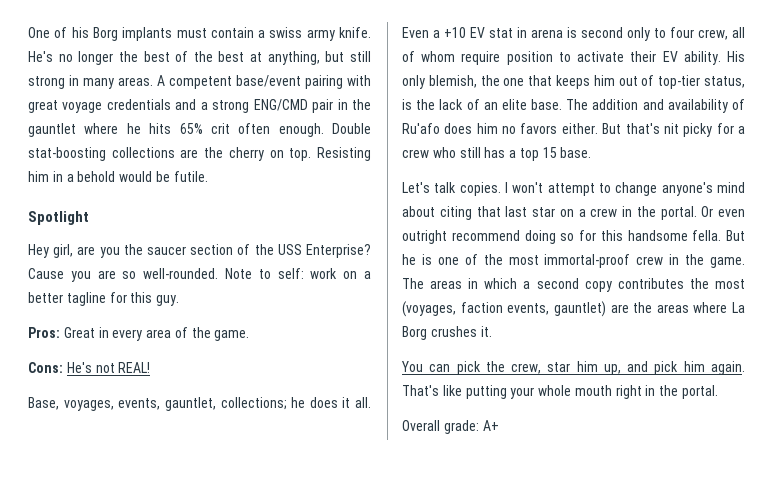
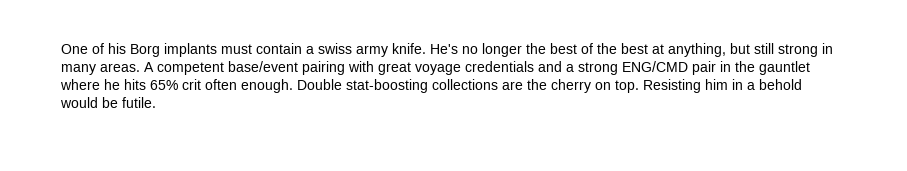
[28,211,89,225] [28,244,371,258] [28,268,372,282] [28,292,180,306] [28,327,250,341] [28,362,151,373] [28,397,371,411] [402,27,745,41] [402,51,745,65] [402,75,745,89] [402,99,745,113] [402,123,745,137] [402,147,592,161] [402,182,745,196] [402,206,745,220] [402,230,745,244] [402,254,745,268] [402,278,745,292] [402,301,745,317] [402,326,492,340] [401,361,745,375] [402,385,719,399] [402,420,499,434] // Spotlight // Hey girl, are you the saucer section of the USS Enterprise? Cause you are so well-rounded. Note to self: work on a better tagline for this guy. // Pros: Great in every area of the game. // Cons: He's not REAL! // Base, voyages, events, gauntlet, collections; he does it all. Even a +10 EV stat in arena is second only to four crew, all of whom require position to activate their EV ability. His only blemish, the one that keeps him out of top-tier status, is the lack of an elite base. The addition and availability of Ru'afo does him no favors either. But that's nit picky for a crew who still has a top 15 base. // Let's talk copies. I won't attempt to change anyone's mind about citing that last star on a crew in the portal. Or even outright recommend doing so for this handsome fella. But he is one of the most immortal-proof crew in the game. The areas in which a second copy contributes the most (voyages, faction events, gauntlet) are the areas where La Borg crushes it. // You can pick the crew, star him up, and pick him again. That's like putting your whole mouth right in the portal. // Overall grade: A+ -> (156, 102) none

